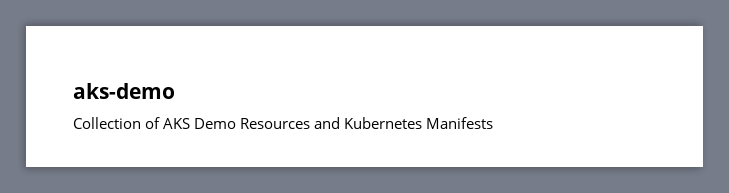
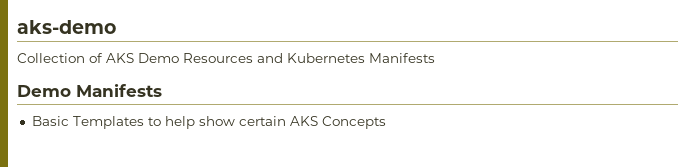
(494, 123) none -> [17,84,162,97] [31,116,386,129] // Demo Manifests // Basic Templates to help show certain AKS Concepts

